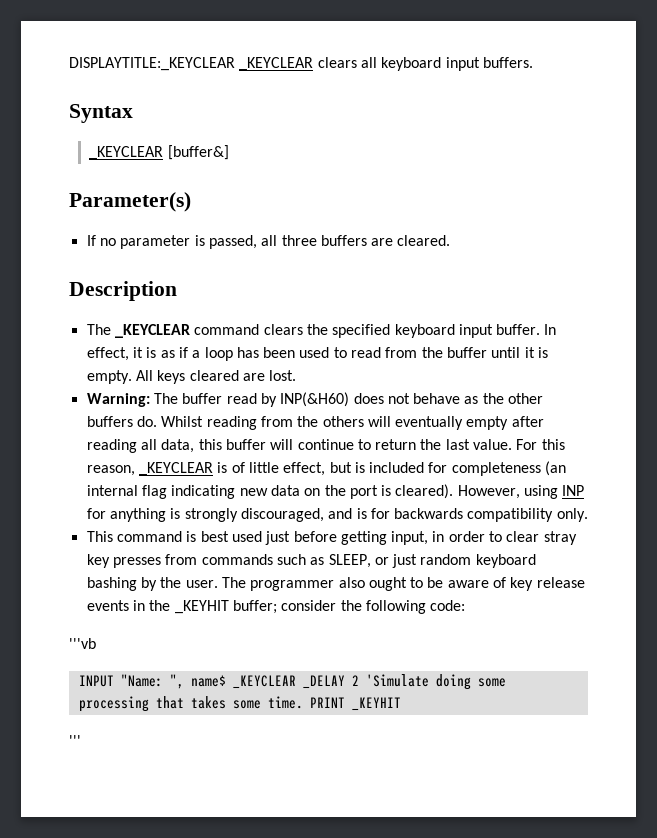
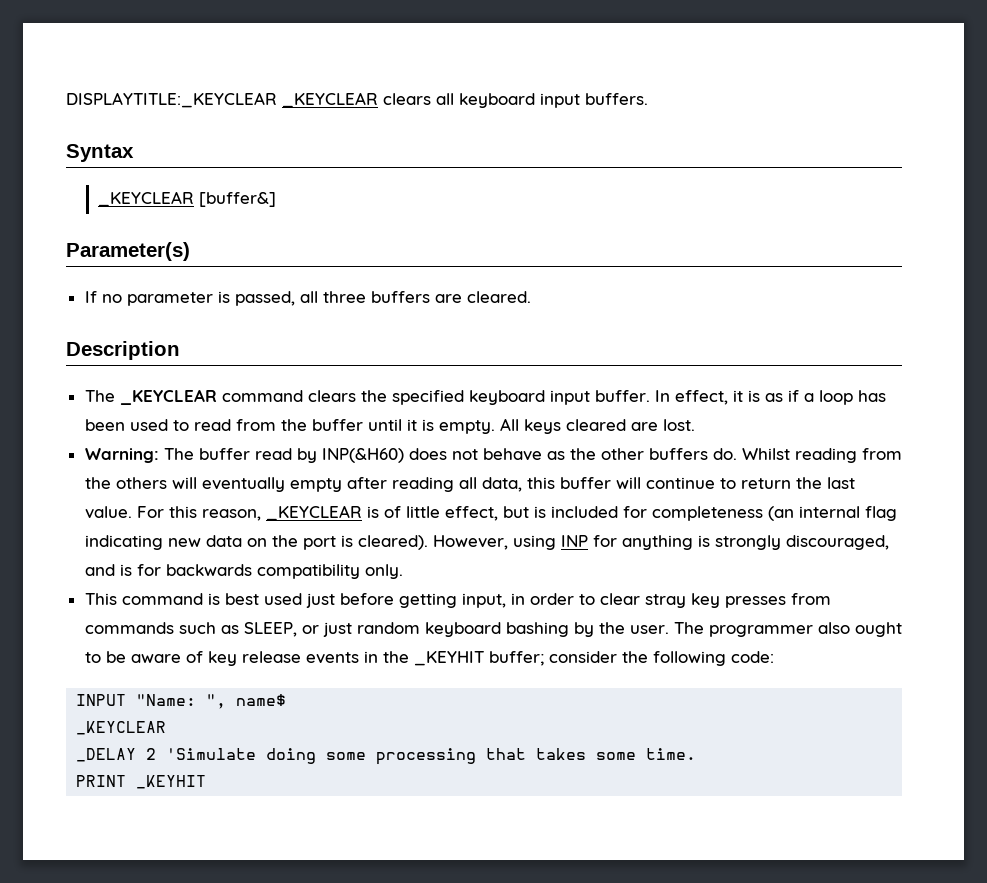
[69,638,96,649] // '''vb -> (774, 657) none
[232,675,296,689] _KEYCLEAR -> [76,721,167,735] // _KEYCLEAR //
(303, 702) none -> (697, 754) //
[69,735,81,746] // ''' -> (207, 782) none

